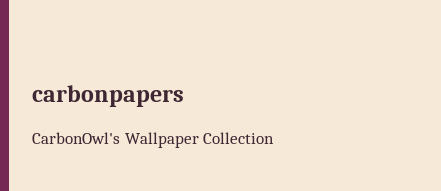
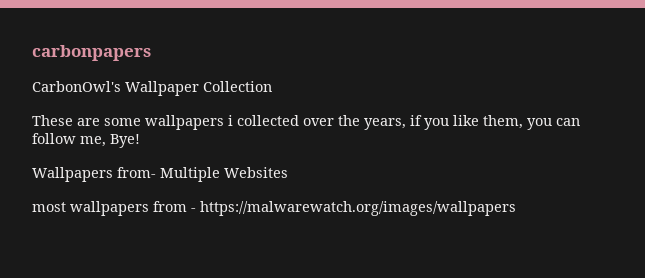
(275, 138) none -> [32,115,580,130] [32,133,140,148] [32,167,288,182] [32,201,516,216] // These are some wallpapers i collected over the years, if you like them, you can follow me, Bye! // Wallpapers from- Multiple Websites // most wallpapers from - https://malwarewatch.org/images/wallpapers

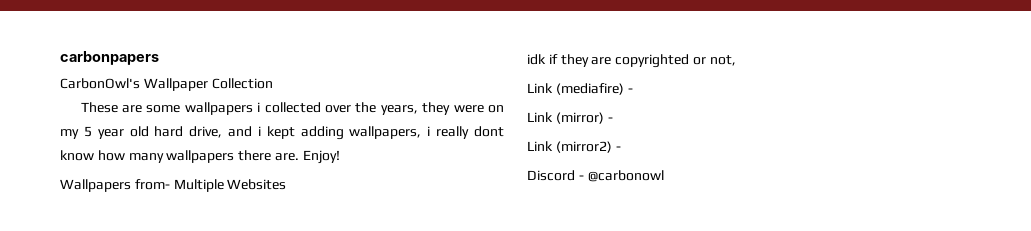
[410,115,580,130] [32,133,140,148] [32,167,288,182] [32,201,516,216] if you like them, you can follow me, Bye! // Wallpapers from- Multiple Websites // most wallpapers from - https://malwarewatch.org/images/wallpapers -> [422,102,504,115] [60,126,505,140] [60,150,340,164] [60,179,287,192] [527,54,736,68] [527,83,633,95] [527,112,613,124] [527,141,621,153] [527,170,664,182] they were on my 5 year old hard drive, and i kept adding wallpapers, i really dont know how many wallpapers there are. Enjoy! // Wallpapers from- Multiple Websites // idk if they are copyrighted or not, // Link (mediafire) - // Link (mirror) - // Link (mirror2) - // Discord - @carbonowl

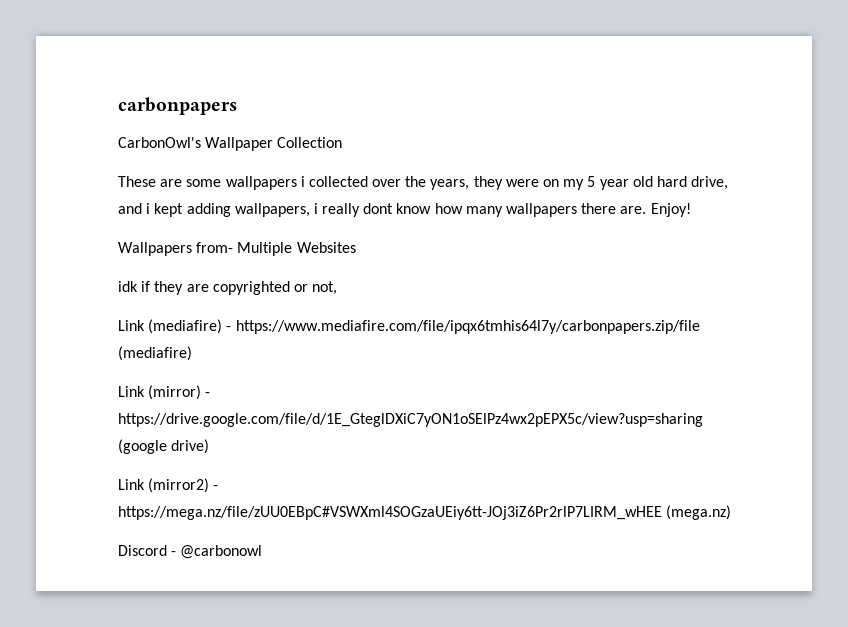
(633, 90) none -> [235,320,700,334] [118,346,192,361] https://www.mediafire.com/file/ipqx6tmhis64l7y/carbonpapers.zip/file (mediafire)
(613, 119) none -> [118,413,703,427] [118,439,210,454] https://drive.google.com/file/d/1E_GteglDXiC7yON1oSElPz4wx2pEPX5c/view?usp=sharing (google drive)
(621, 148) none -> [118,505,732,520] https://mega.nz/file/zUU0EBpC#VSWXml4SOGzaUEiy6tt-JOj3iZ6Pr2rlP7LIRM_wHEE (mega.nz)

